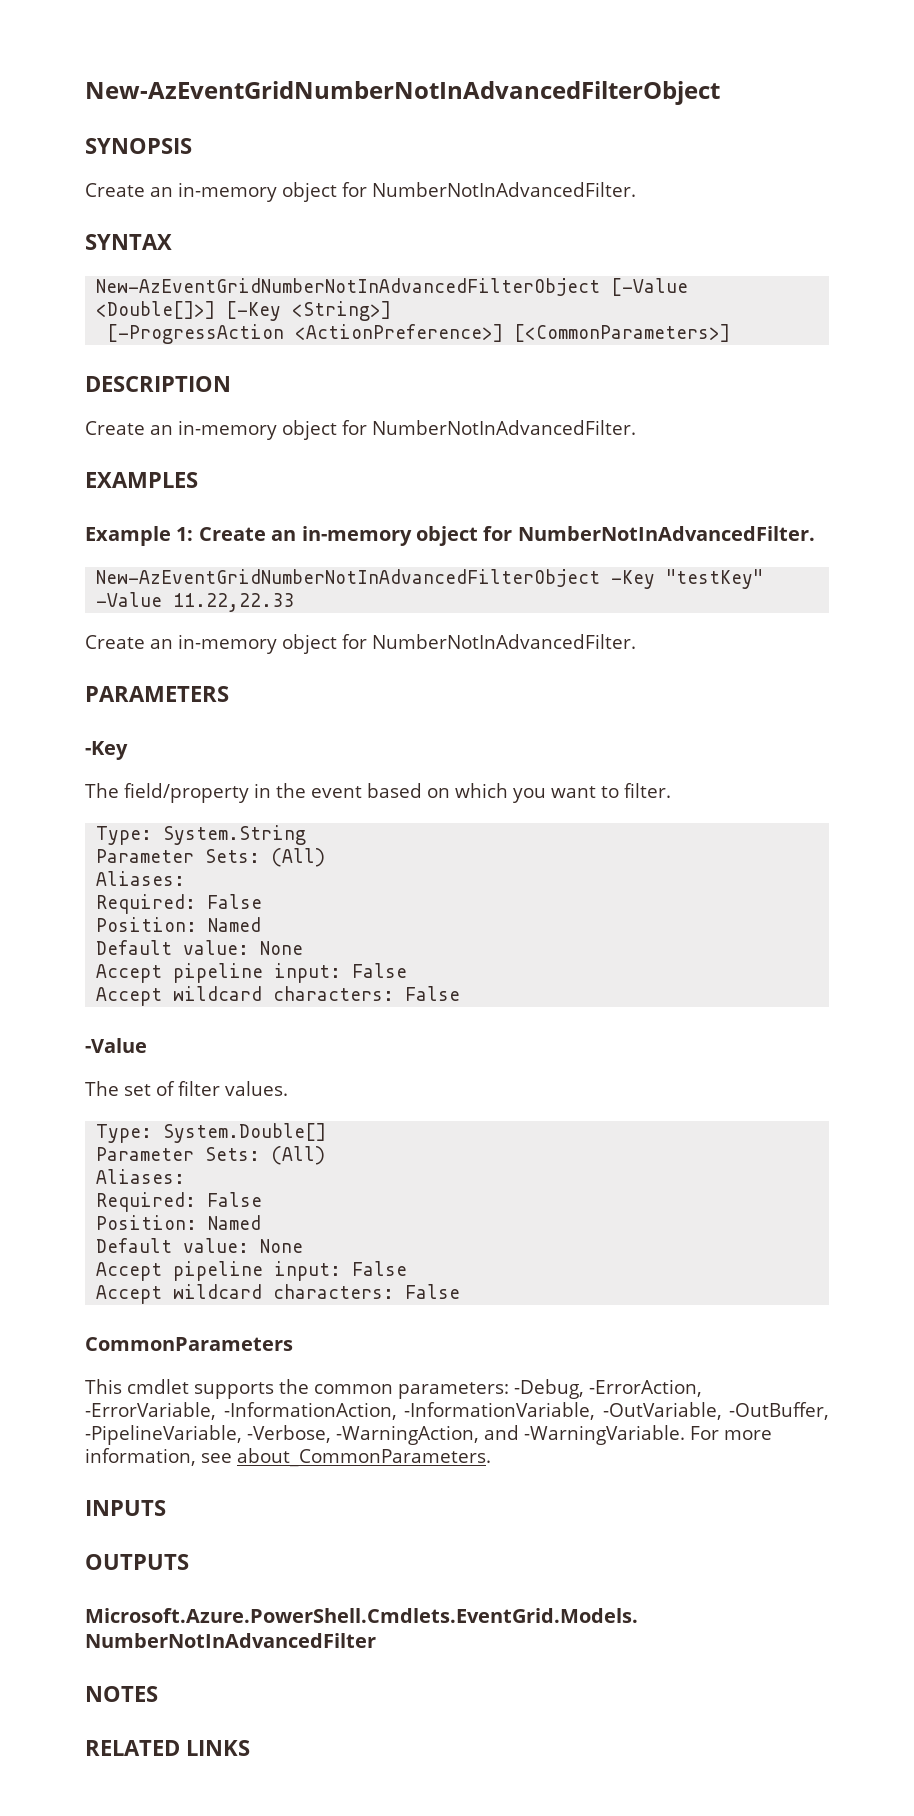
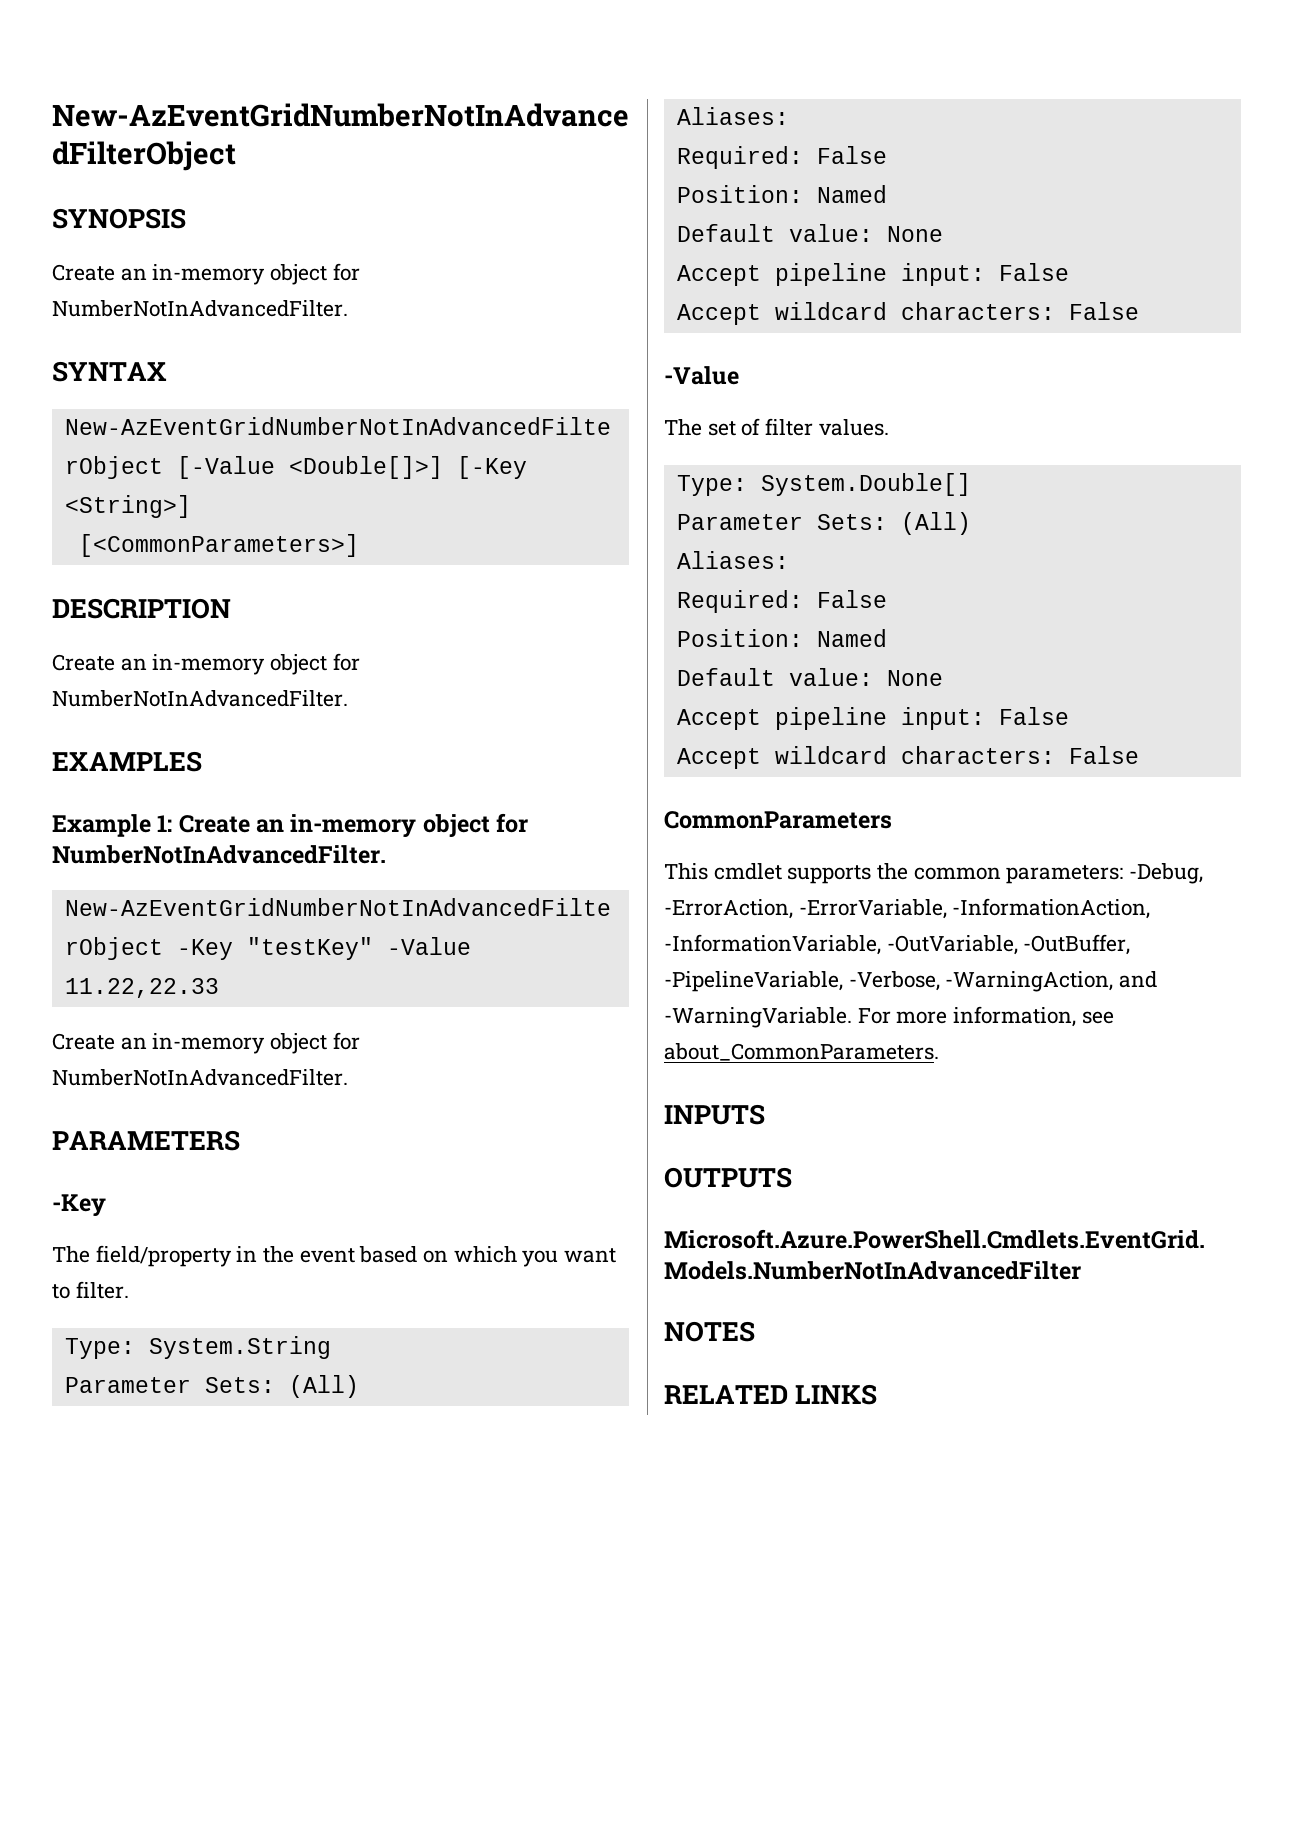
[107,324,504,344] [-ProgressAction <ActionPreference>] -> (191, 506) none

